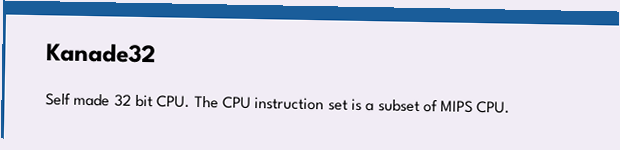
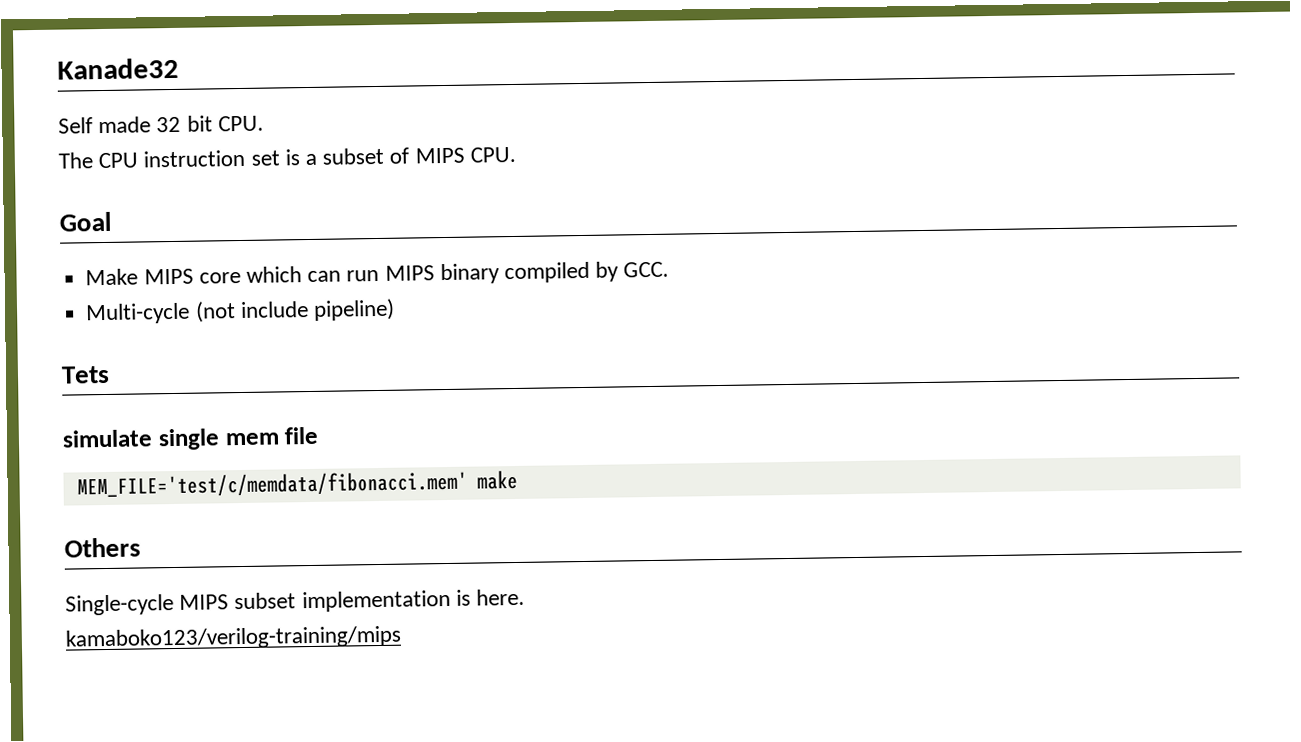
(191, 101) none -> (264, 123) //
(511, 107) none -> [59,211,112,232] [85,261,670,286] [85,298,395,325] [61,365,110,384] [62,426,320,451] [76,469,518,499] [64,537,141,558] [65,588,526,616] [65,625,402,651] // Goal // Make MIPS core which can run MIPS binary compiled by GCC. // Multi-cycle (not include pipeline) // Tets // simulate single mem file // MEM_FILE='test/c/memdata/fibonacci.mem' make // Others // Single-cycle MIPS subset implementation is here. // kamaboko123/verilog-training/mips

